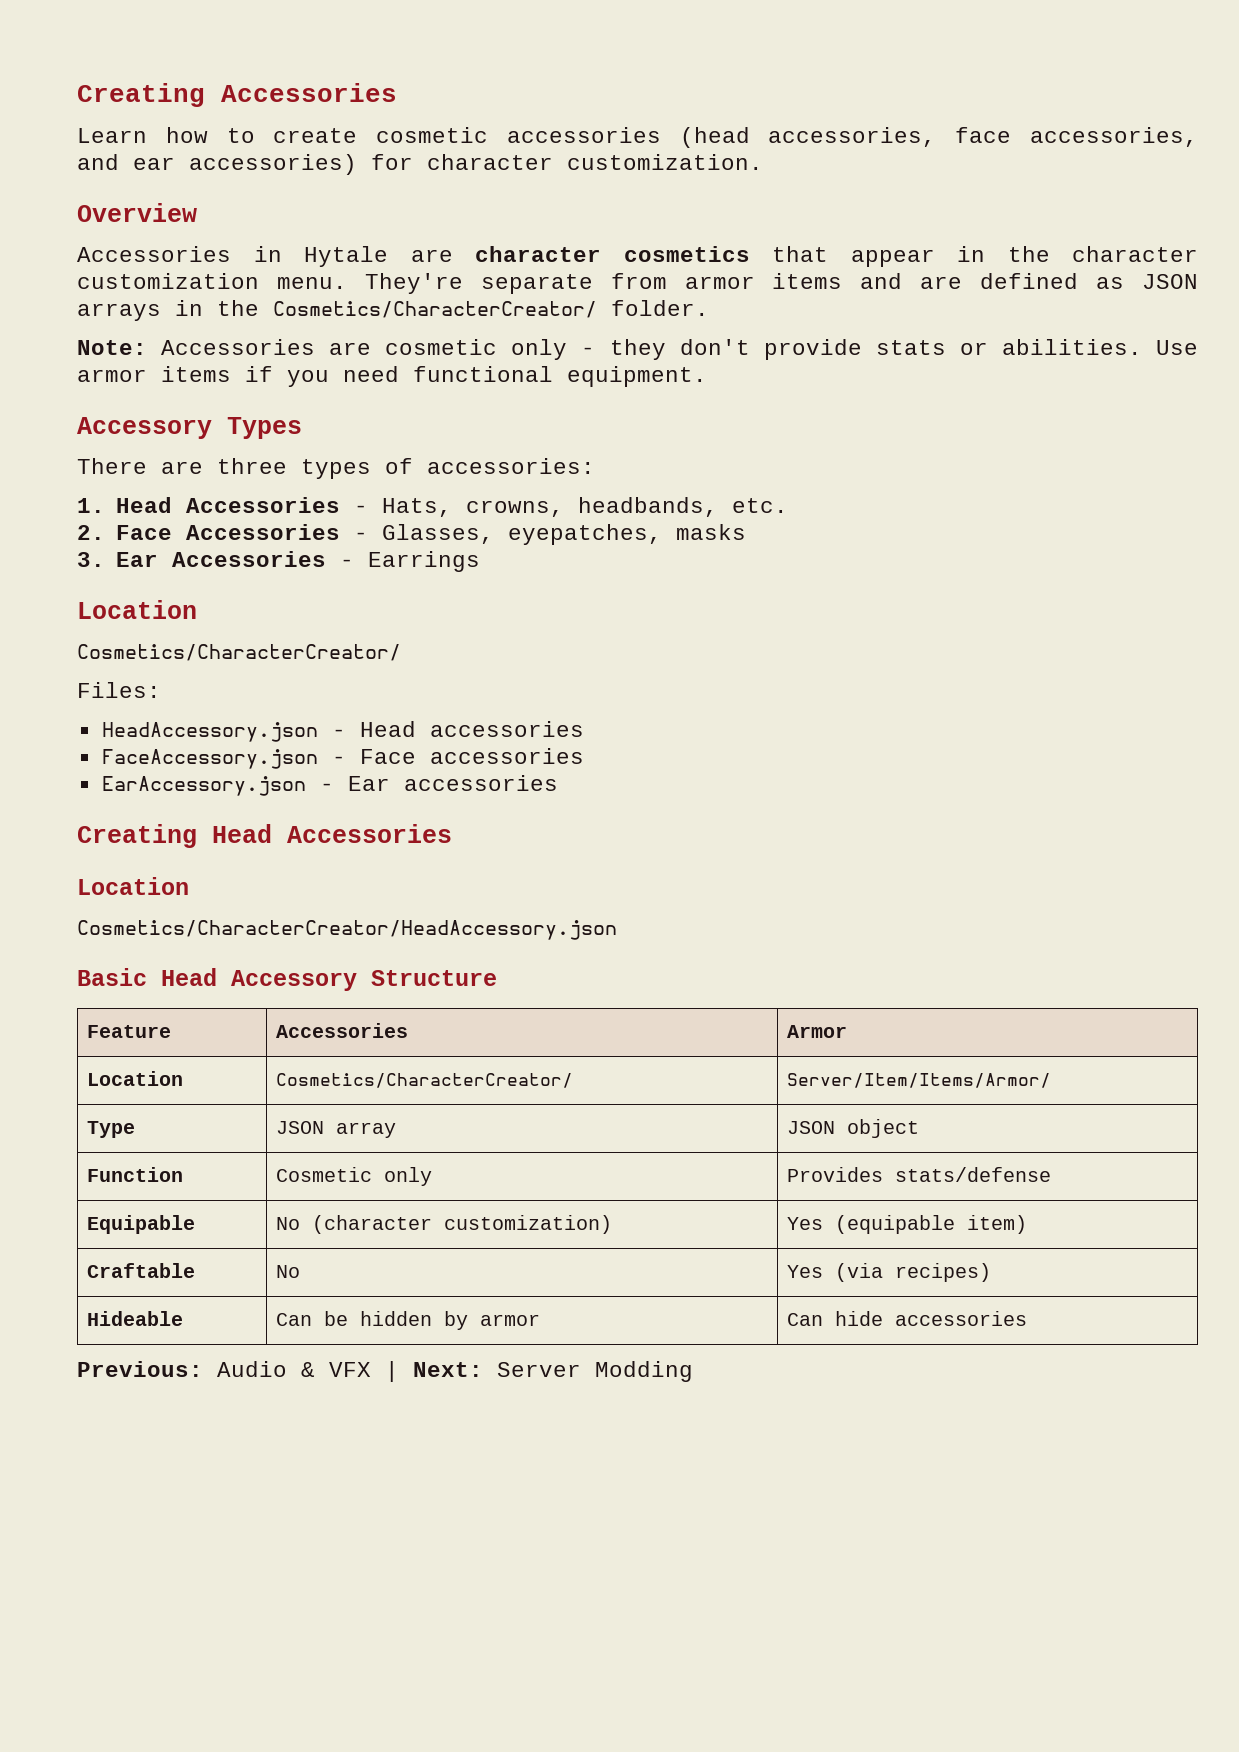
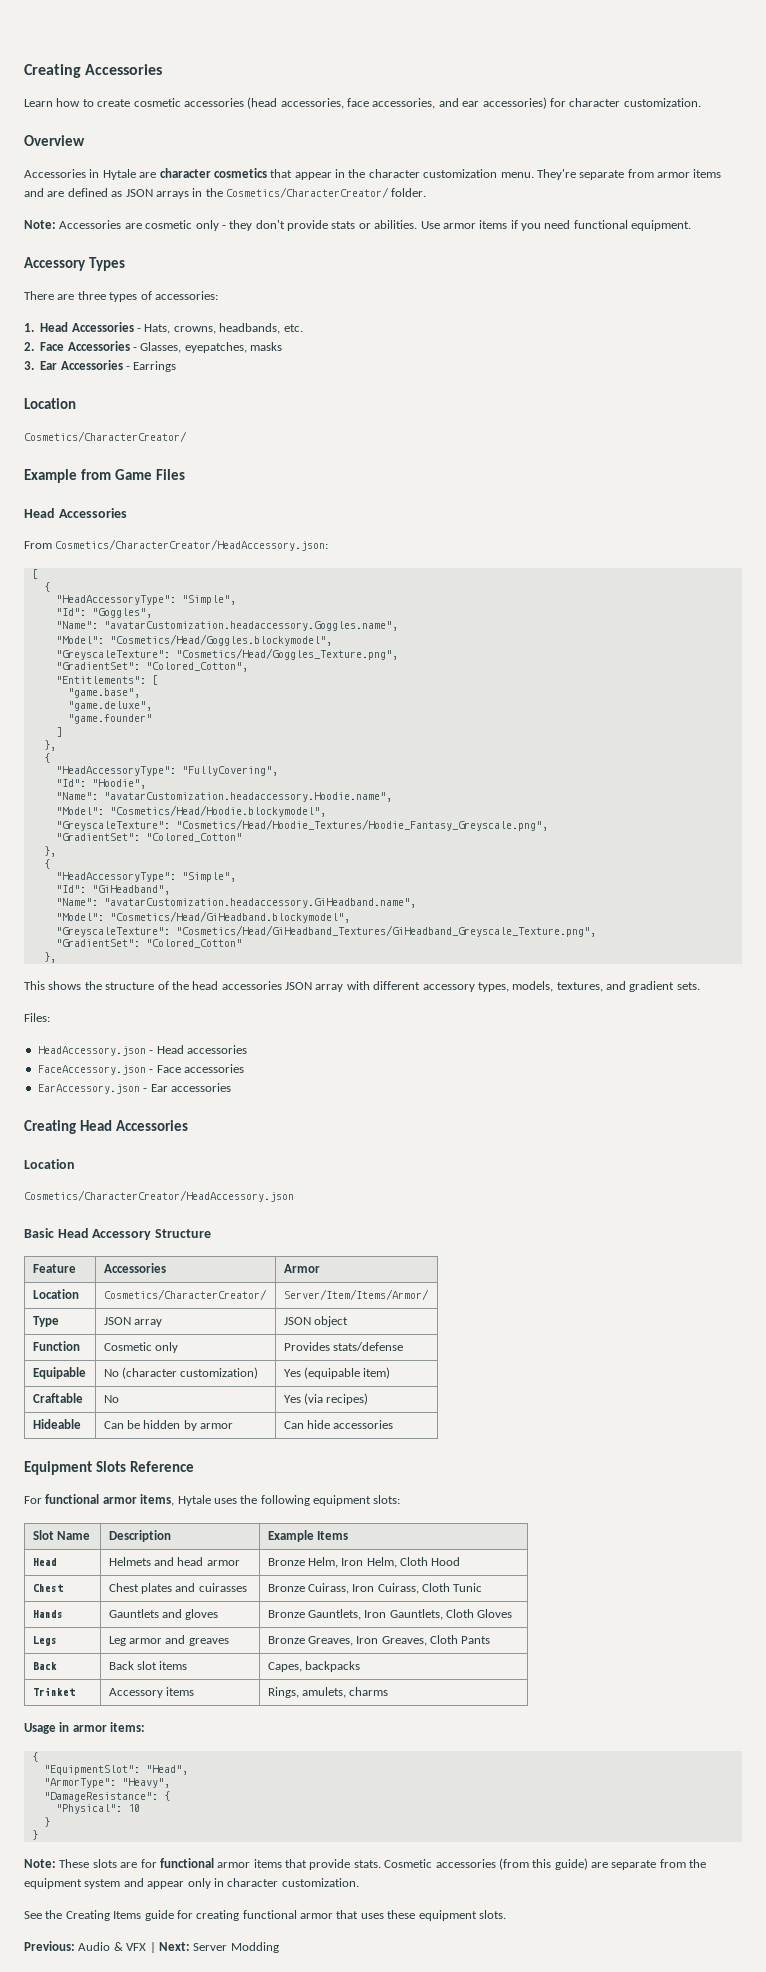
(401, 652) none -> [24,469,185,483] [24,508,127,518] [24,539,329,551] [31,569,38,579] [43,582,50,592] [55,595,236,605] [55,608,152,618] [55,621,398,631] [55,634,332,646] [55,648,398,660] [55,662,248,672] [55,675,158,685] [67,688,140,698] [67,701,152,711] [67,714,152,724] [55,727,62,737] [43,740,56,751] [43,753,50,763] [55,766,278,776] [55,779,146,789] [55,792,392,802] [55,805,326,817] [55,819,548,831] [55,833,242,842] [43,846,56,857] [43,859,50,869] [55,872,236,882] [55,885,170,895] [55,898,416,908] [55,911,350,923] [55,925,596,937] [55,939,242,948] [43,952,56,963] [24,981,700,992] // Example from Game Files // Head Accessories // From Cosmetics/CharacterCreator/HeadAccessory.json: // [ // { // "HeadAccessoryType": "Simple", // "Id": "Goggles", // "Name": "avatarCustomization.headaccessory.Goggles.name", // "Model": "Cosmetics/Head/Goggles.blockymodel", // "GreyscaleTexture": "Cosmetics/Head/Goggles_Texture.png", // "GradientSet": "Colored_Cotton", // "Entitlements": [ // "game.base", // "game.deluxe", // "game.founder" // ] // }, // { // "HeadAccessoryType": "FullyCovering", // "Id": "Hoodie", // "Name": "avatarCustomization.headaccessory.Hoodie.name", // "Model": "Cosmetics/Head/Hoodie.blockymodel", // "GreyscaleTexture": "Cosmetics/Head/Hoodie_Textures/Hoodie_Fantasy_Greyscale.png", // "GradientSet": "Colored_Cotton" // }, // { // "HeadAccessoryType": "Simple", // "Id": "GiHeadband", // "Name": "avatarCustomization.headaccessory.GiHeadband.name", // "Model": "Cosmetics/Head/GiHeadband.blockymodel", // "GreyscaleTexture": "Cosmetics/Head/GiHeadband_Textures/GiHeadband_Greyscale_Texture.png", // "GradientSet": "Colored_Cotton" // }, // This shows the structure of the head accessories JSON array with different accessory types, models, textures, and gradient sets.
(1027, 1318) none -> [24,1461,194,1475] [24,1494,401,1506] [32,1530,90,1540] [108,1530,171,1542] [267,1530,348,1542] [32,1558,57,1566] [108,1557,240,1566] [267,1557,461,1568] [32,1584,63,1592] [108,1583,247,1594] [267,1583,483,1594] [32,1610,63,1618] [108,1609,219,1620] [267,1609,513,1620] [32,1636,57,1646] [108,1635,229,1646] [267,1635,491,1646] [32,1662,57,1670] [108,1661,188,1670] [267,1661,360,1672] [32,1687,75,1696] [108,1687,194,1698] [267,1687,389,1698] [24,1722,146,1734] [31,1752,38,1762] [43,1765,188,1775] [43,1778,170,1788] [43,1791,170,1802] [55,1804,140,1814] [43,1817,50,1827] [31,1830,38,1840] [24,1858,707,1870] [24,1878,359,1889] [24,1910,506,1921] // Equipment Slots Reference // For functional armor items, Hytale uses the following equipment slots: // Slot Name | Description | Example Items // Head | Helmets and head armor | Bronze Helm, Iron Helm, Cloth Hood // Chest | Chest plates and cuirasses | Bronze Cuirass, Iron Cuirass, Cloth Tunic // Hands | Gauntlets and gloves | Bronze Gauntlets, Iron Gauntlets, Cloth Gloves // Legs | Leg armor and greaves | Bronze Greaves, Iron Greaves, Cloth Pants // Back | Back slot items | Capes, backpacks // Trinket | Accessory items | Rings, amulets, charms // Usage in armor items: // { // "EquipmentSlot": "Head", // "ArmorType": "Heavy", // "DamageResistance": { // "Physical": 10 // } // } // Note: These slots are for functional armor items that provide stats. Cosmetic accessories (from this guide) are separate from the equipment system and appear only in character customization. // See the Creating Items guide for creating functional armor that uses these equipment slots.

